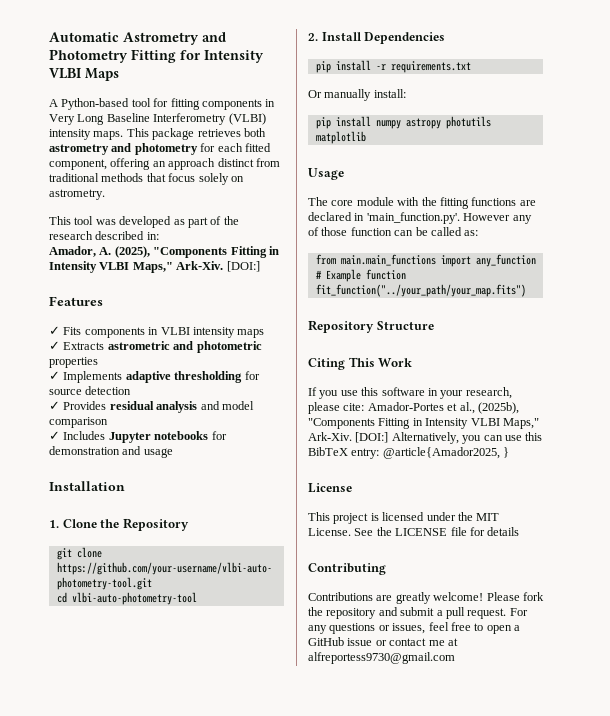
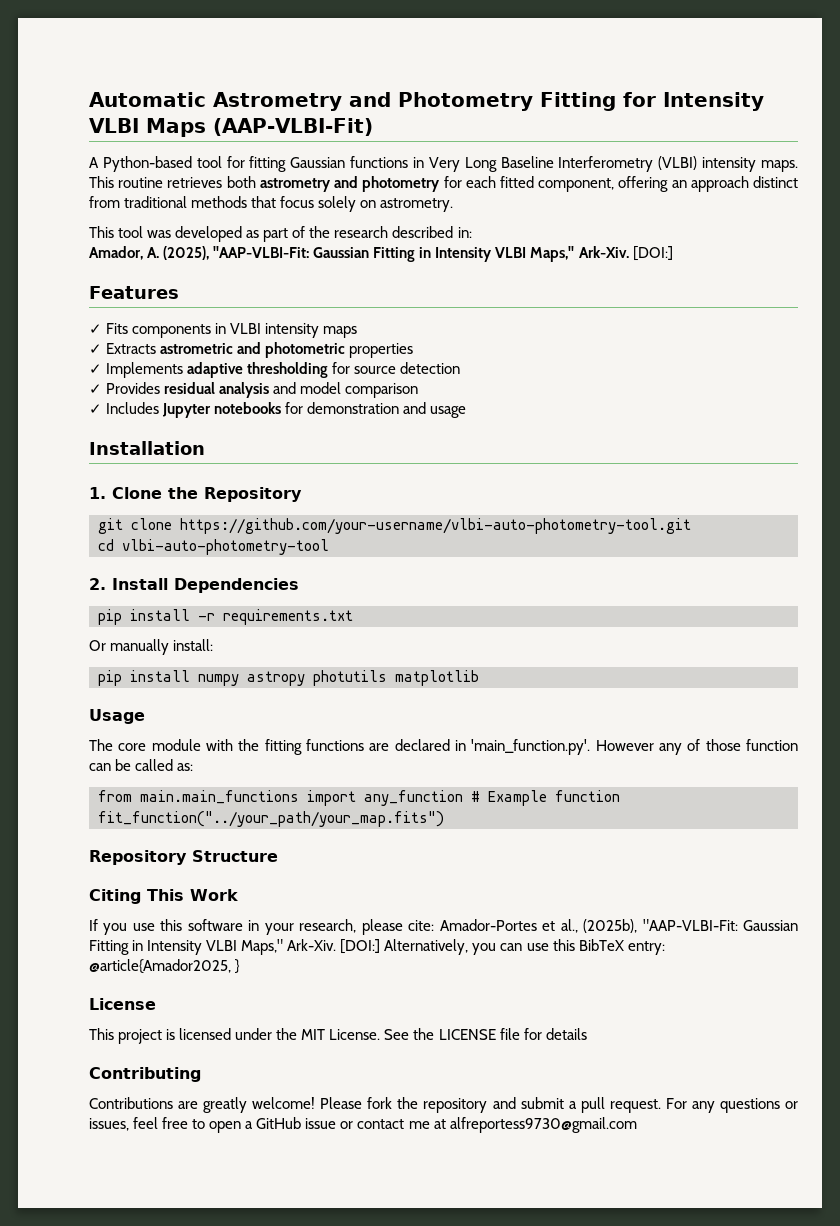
(119, 74) none -> [213,118,373,136] (AAP-VLBI-Fit)
[201,99,262,110] components -> [290,156,409,168] Gaussian functions
[152,128,195,140] package -> [118,177,164,188] routine
[153,247,228,258] "Components -> [213,246,370,258] "AAP-VLBI-Fit: Gaussian
[308,418,375,429] "Components -> [642,919,798,931] "AAP-VLBI-Fit: Gaussian

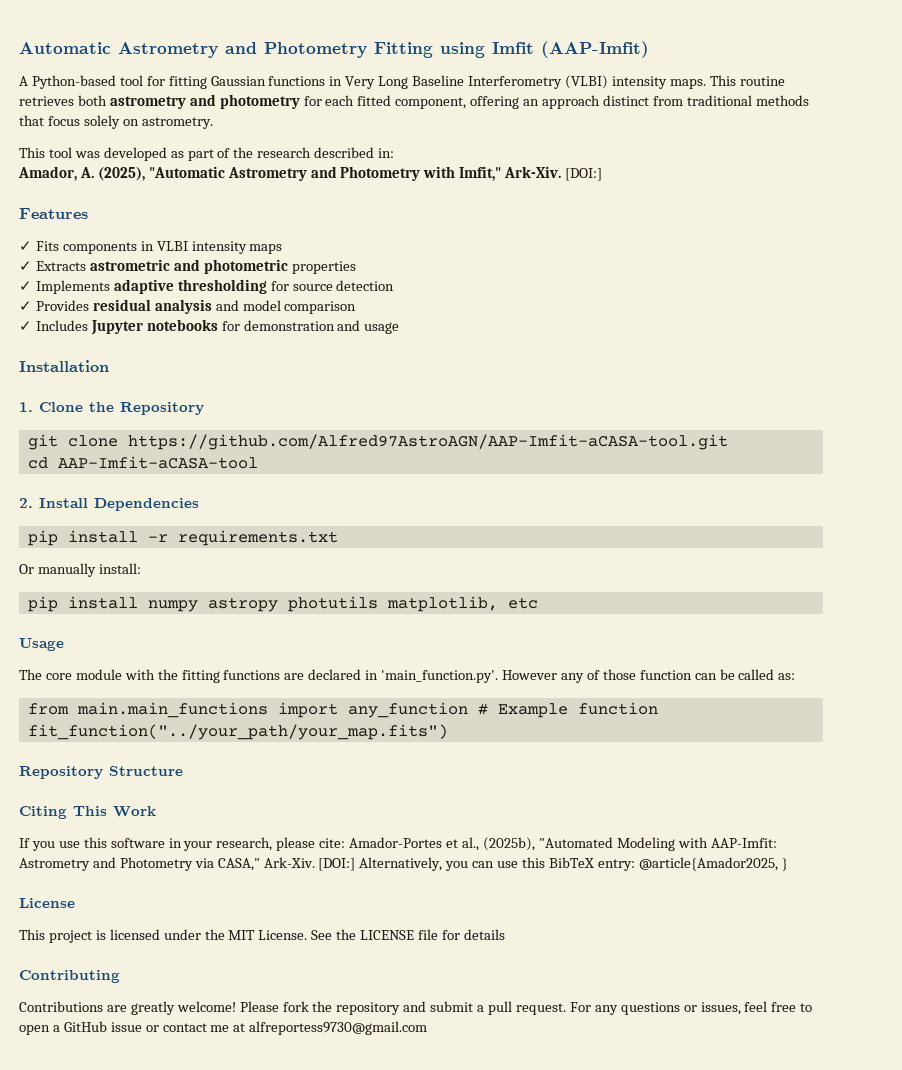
[623,92,764,111] [89,118,373,137] for Intensity VLBI Maps (AAP-VLBI-Fit) -> [440,41,649,58] using Imfit (AAP-Imfit)
[213,246,575,262] "AAP-VLBI-Fit: Gaussian Fitting in Intensity VLBI Maps," -> [148,166,502,181] "Automatic Astrometry and Photometry with Imfit,"
[180,518,691,534] https://github.com/your-username/vlbi-auto-photometry-tool.git -> [127,434,728,450] https://github.com/Alfred97AstroAGN/AAP-Imfit-aCASA-tool.git
[122,539,329,555] vlbi-auto-photometry-tool -> [57,456,258,469] AAP-Imfit-aCASA-tool
[395,670,479,686] matplotlib -> [386,596,538,612] matplotlib, etc
[642,919,798,931] [89,939,284,955] "AAP-VLBI-Fit: Gaussian Fitting in Intensity VLBI Maps," -> [538,837,777,851] [19,857,260,871] "Automated Modeling with AAP-Imfit: Astrometry and Photometry via CASA,"

